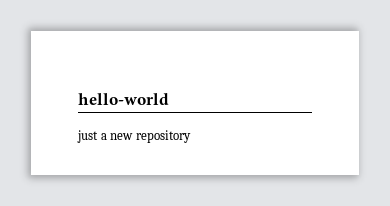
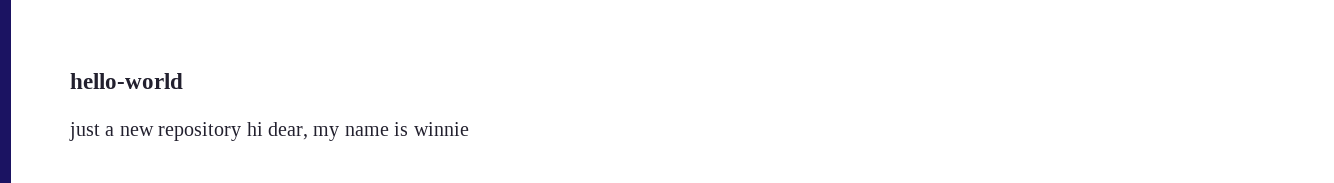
(191, 136) none -> [246,122,469,141] hi dear, my name is winnie

